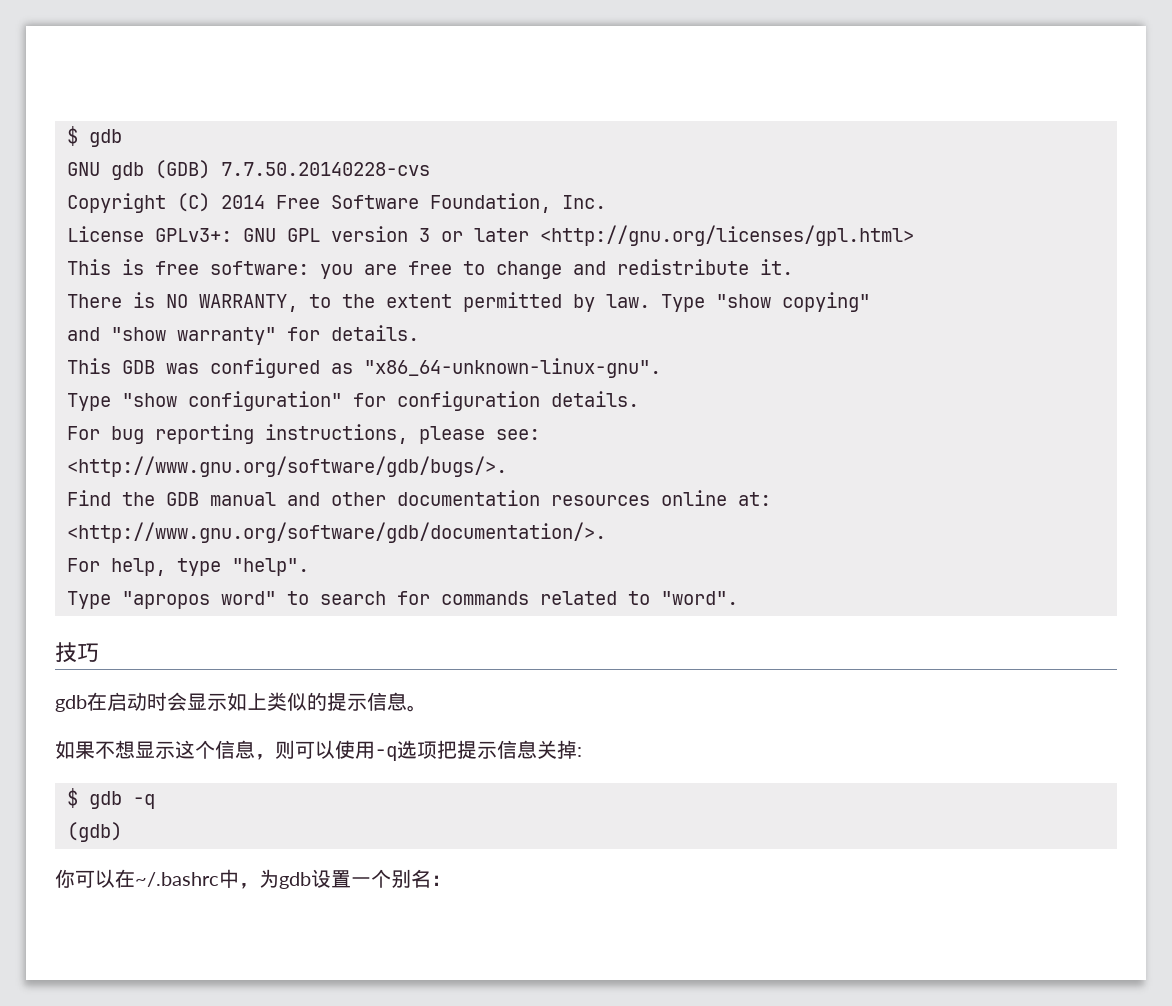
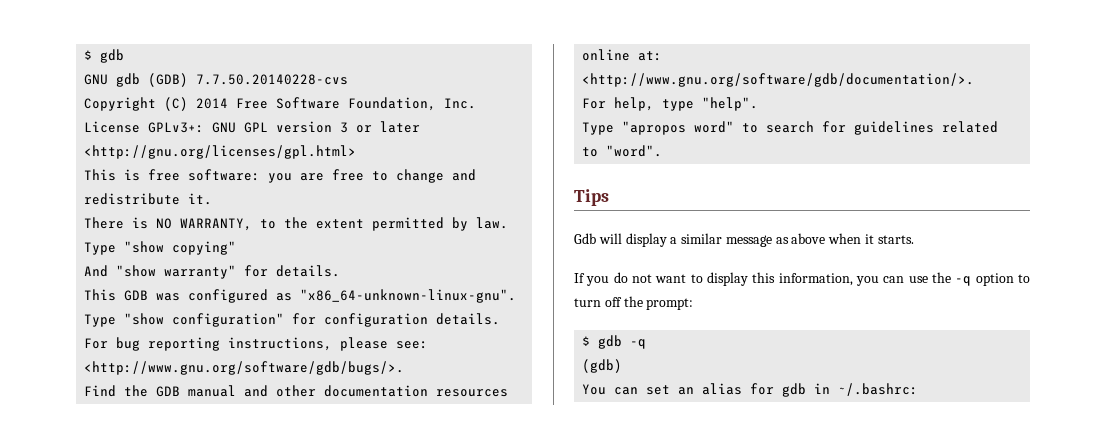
[66,327,100,341] and -> [84,265,109,277] And
[440,591,529,605] commands -> [854,121,935,135] guidelines
[55,642,99,663] [55,692,427,712] [55,740,582,761] [66,788,155,809] [66,822,122,842] [55,869,451,889] 技巧 // gdb在启动时会显示如上类似的提示信息。 // 如果不想显示这个信息，则可以使用-q选项把提示信息关掉: // $ gdb -q // (gdb) // 你可以在~/.bashrc中，为gdb设置一个别名： -> [574,189,609,206] [574,233,914,247] [574,272,1030,286] [574,296,694,310] [582,335,647,349] [582,359,623,373] [582,383,919,397] Tips // Gdb will display a similar message as above when it starts. // If you do not want to display this information, you can use the -q option to turn off the prompt: // $ gdb -q // (gdb) // You can set an alias for gdb in ~/.bashrc:

